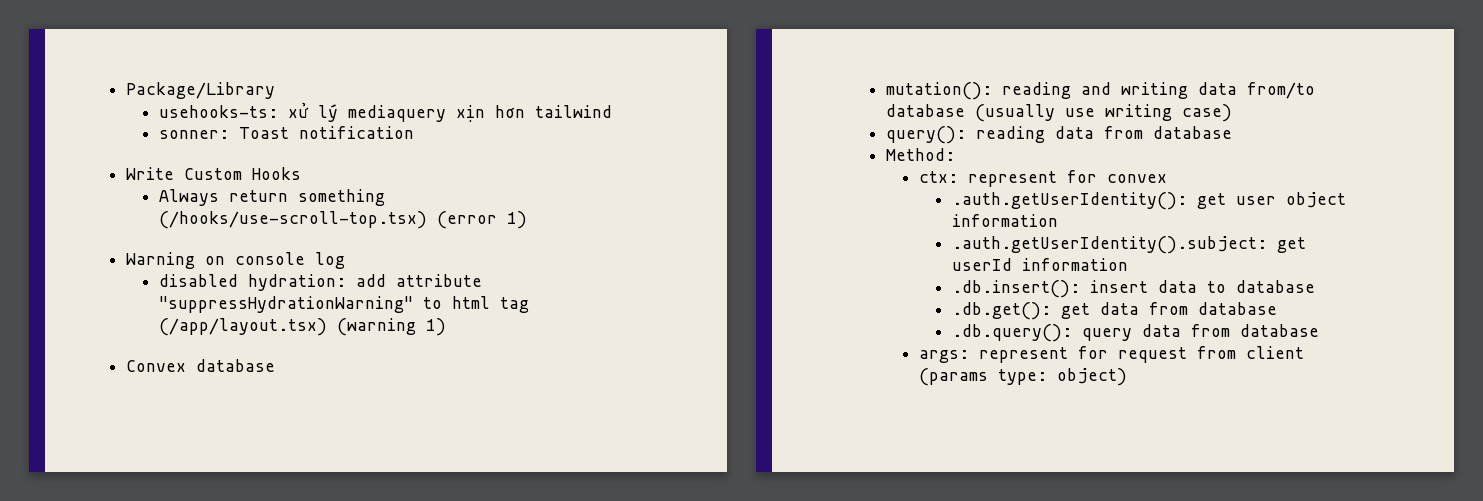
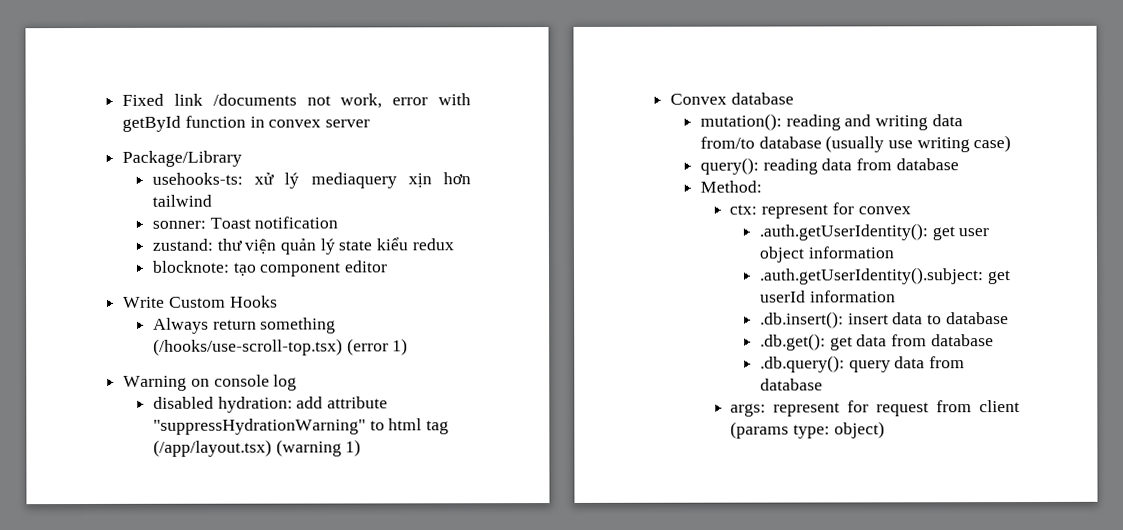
(126, 90) none -> [122,93,471,109] [122,115,371,132] Fixed link /documents not work, error with getById function in convex server //
(415, 132) none -> [151,237,454,255] [151,260,388,277] // zustand: thư viện quản lý state kiểu redux // blocknote: tạo component editor

